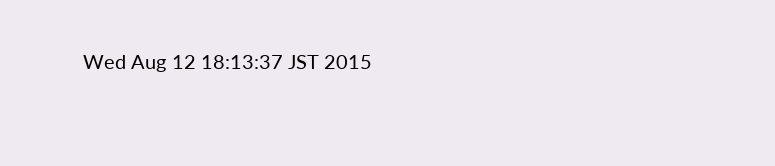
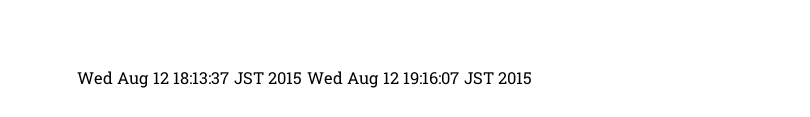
(373, 62) none -> [306,71,533,88] Wed Aug 12 19:16:07 JST 2015

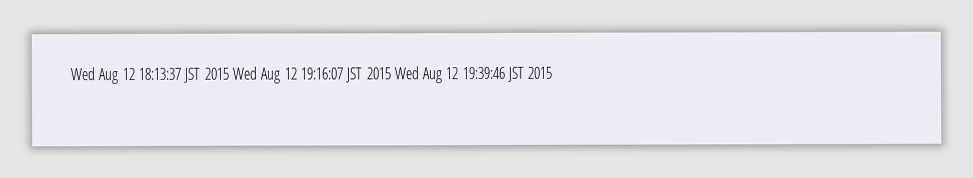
(533, 78) none -> [393,66,553,84] Wed Aug 12 19:39:46 JST 2015

